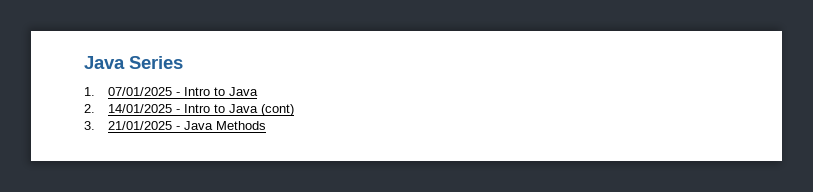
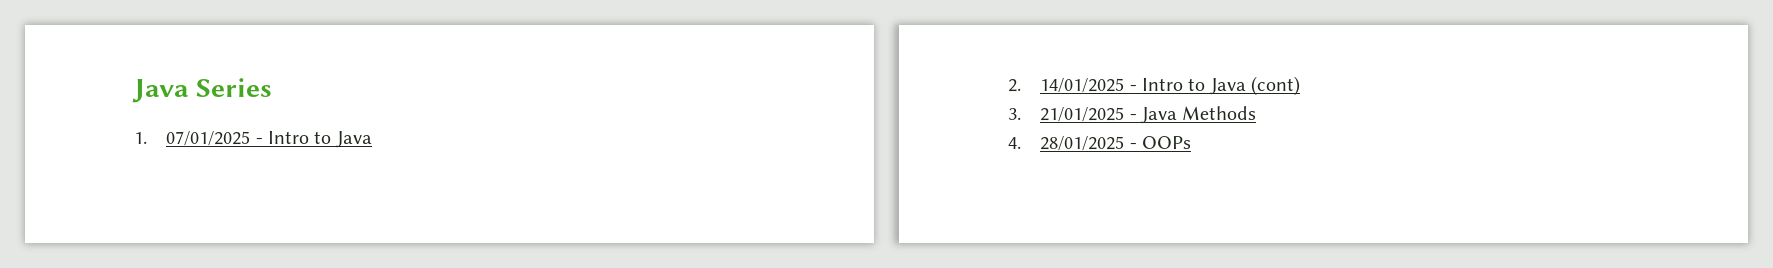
(266, 125) none -> [1008,136,1192,151] // 4. 28/01/2025 - OOPs

